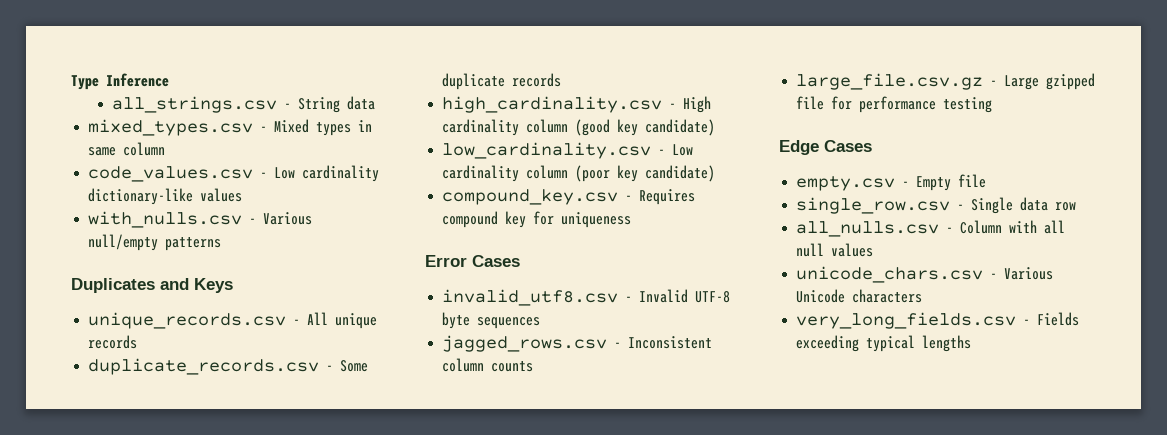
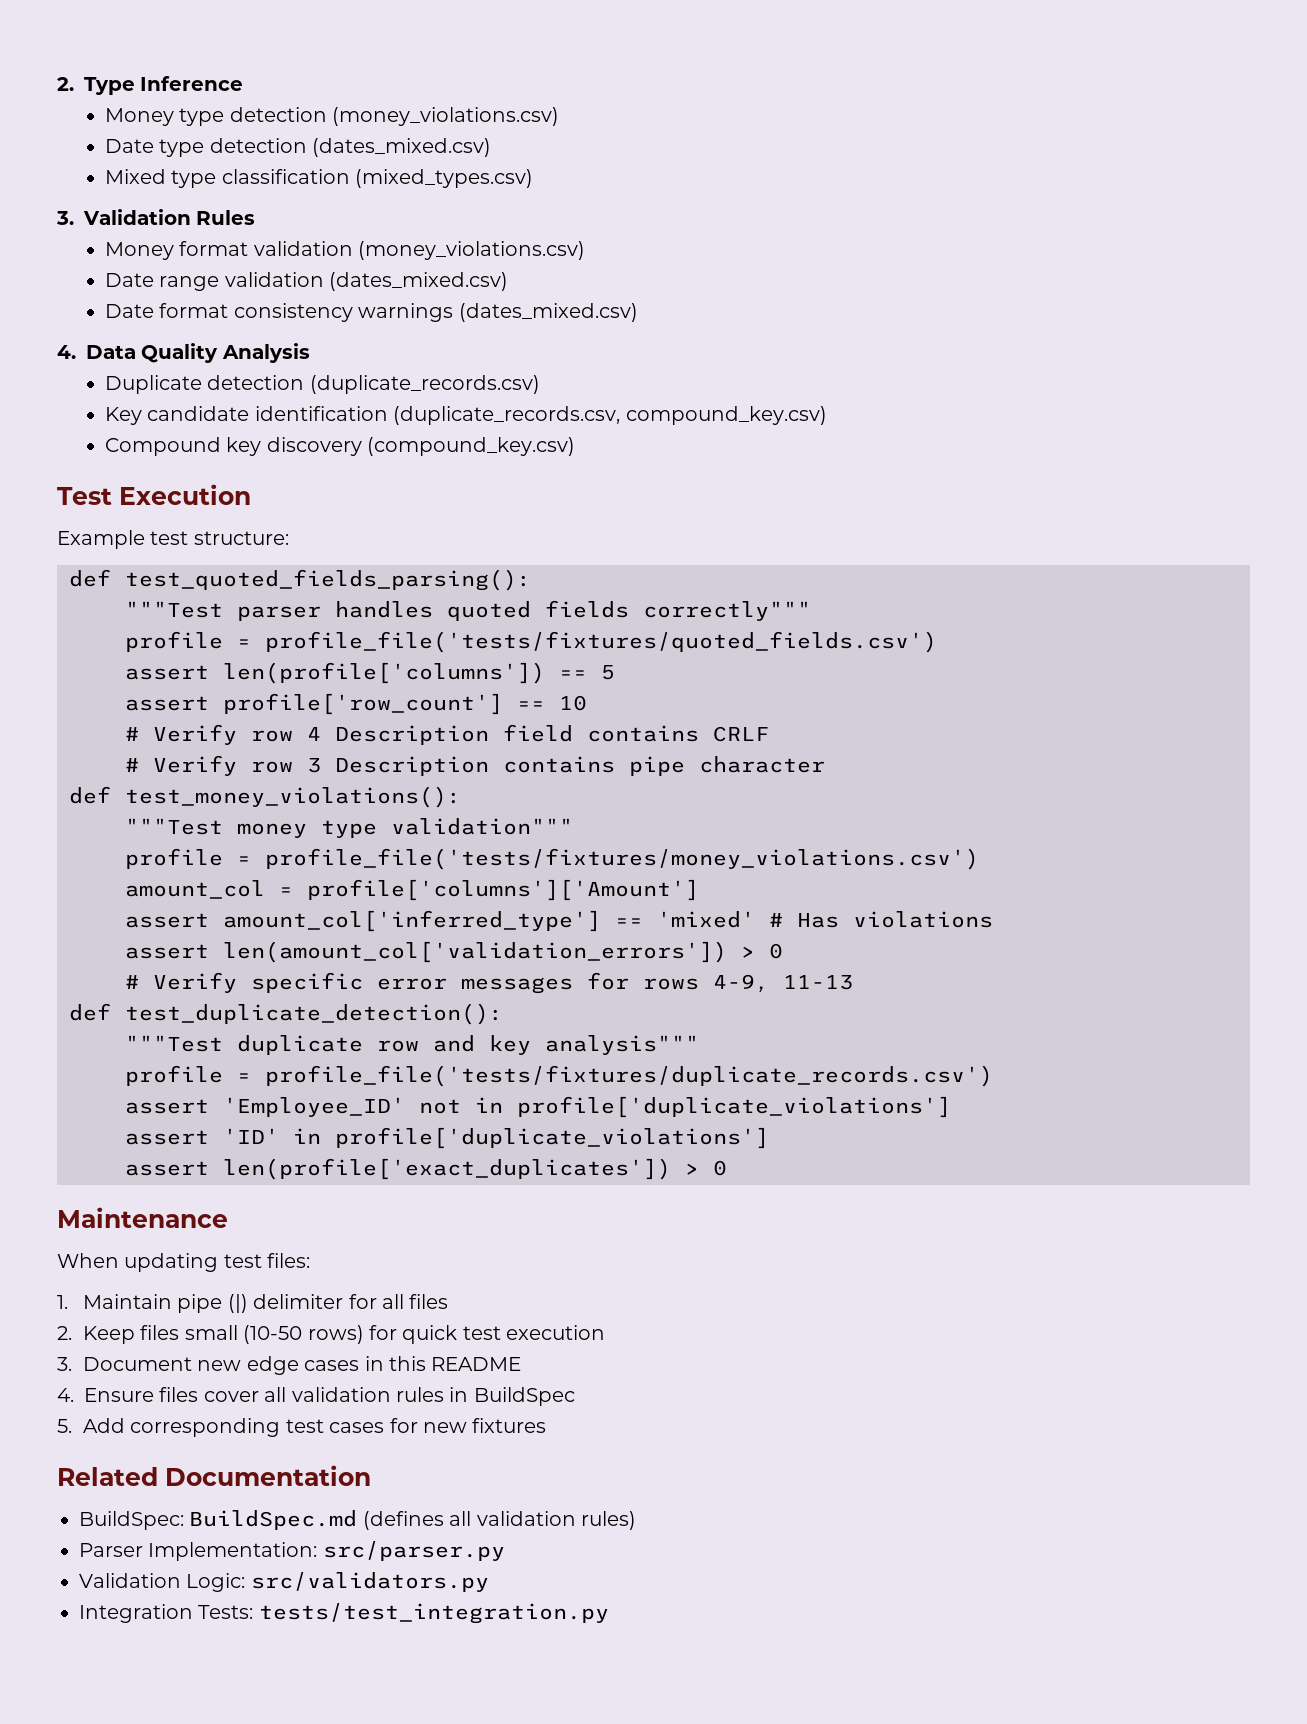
(71, 82) none -> [57,77,74,91] 2.
[111,96,375,113] [88,119,373,136] [88,142,166,156] [88,165,380,182] [88,188,243,205] [88,211,313,228] [88,234,222,251] [71,278,233,293] [88,312,378,329] [88,335,138,349] [88,358,369,375] [442,73,562,90] [442,96,712,113] [442,119,716,136] [442,142,694,159] [442,165,716,182] [442,189,696,205] [442,211,632,228] [425,255,520,267] [442,289,731,306] [442,312,541,329] [442,335,713,352] [442,358,534,372] [796,73,1096,90] [796,96,993,113] [779,140,872,155] [796,174,987,191] [796,197,1077,214] [796,220,1066,237] [796,243,874,257] [796,266,1054,283] [796,289,923,303] [796,312,1080,329] [796,335,972,352] all_strings.csv - String data // mixed_types.csv - Mixed types in same column // code_values.csv - Low cardinality dictionary-like values // with_nulls.csv - Various null/empty patterns // Duplicates and Keys // unique_records.csv - All unique records // duplicate_records.csv - Some duplicate records // high_cardinality.csv - High cardinality column (good key candidate) // low_cardinality.csv - Low cardinality column (poor key candidate) // compound_key.csv - Requires compound key for uniqueness // Error Cases // invalid_utf8.csv - Invalid UTF-8 byte sequences // jagged_rows.csv - Inconsistent column counts // large_file.csv.gz - Large gzipped file for performance testing // Edge Cases // empty.csv - Empty file // single_row.csv - Single data row // all_nulls.csv - Column with all null values // unicode_chars.csv - Various Unicode characters // very_long_fields.csv - Fields exceeding typical lengths -> [105,107,560,126] [105,138,492,157] [105,169,534,188] [56,209,256,225] [105,241,586,260] [105,272,509,291] [105,303,638,322] [57,343,310,363] [105,375,540,394] [105,406,827,425] [105,437,576,456] [57,484,251,505] [57,530,289,549] [69,569,531,591] [125,600,811,621] [125,631,937,653] [125,662,615,684] [125,693,587,715] [125,724,769,745] [125,755,825,776] [69,786,461,808] [125,818,573,838] [125,848,979,870] [125,879,699,901] [125,910,993,932] [125,941,783,963] [125,972,853,994] [69,1003,503,1025] [125,1035,699,1055] [125,1065,993,1087] [125,1096,951,1118] [125,1127,769,1149] [125,1158,727,1180] [57,1207,228,1228] [57,1253,311,1272] [57,1294,449,1313] [57,1325,606,1344] [57,1356,522,1375] [57,1387,575,1406] [57,1418,547,1437] [57,1465,371,1486] [79,1510,636,1530] [79,1541,505,1561] [79,1572,489,1592] [79,1603,609,1624] Money type detection (money_violations.csv) // Date type detection (dates_mixed.csv) // Mixed type classification (mixed_types.csv) // 3. Validation Rules // Money format validation (money_violations.csv) // Date range validation (dates_mixed.csv) // Date format consistency warnings (dates_mixed.csv) // 4. Data Quality Analysis // Duplicate detection (duplicate_records.csv) // Key candidate identification (duplicate_records.csv, compound_key.csv) // Compound key discovery (compound_key.csv) // Test Execution // Example test structure: // def test_quoted_fields_parsing(): // """Test parser handles quoted fields correctly""" // profile = profile_file('tests/fixtures/quoted_fields.csv') // assert len(profile['columns']) == 5 // assert profile['row_count'] == 10 // # Verify row 4 Description field contains CRLF // # Verify row 3 Description contains pipe character // def test_money_violations(): // """Test money type validation""" // profile = profile_file('tests/fixtures/money_violations.csv') // amount_col = profile['columns']['Amount'] // assert amount_col['inferred_type'] == 'mixed' # Has violations // assert len(amount_col['validation_errors']) > 0 // # Verify specific error messages for rows 4-9, 11-13 // def test_duplicate_detection(): // """Test duplicate row and key analysis""" // profile = profile_file('tests/fixtures/duplicate_records.csv') // assert 'Employee_ID' not in profile['duplicate_violations'] // assert 'ID' in profile['duplicate_violations'] // assert len(profile['exact_duplicates']) > 0 // Maintenance // When updating test files: // 1. Maintain pipe (|) delimiter for all files // 2. Keep files small (10-50 rows) for quick test execution // 3. Document new edge cases in this README // 4. Ensure files cover all validation rules in BuildSpec // 5. Add corresponding test cases for new fixtures // Related Documentation // BuildSpec: BuildSpec.md (defines all validation rules) // Parser Implementation: src/parser.py // Validation Logic: src/validators.py // Integration Tests: tests/test_integration.py

